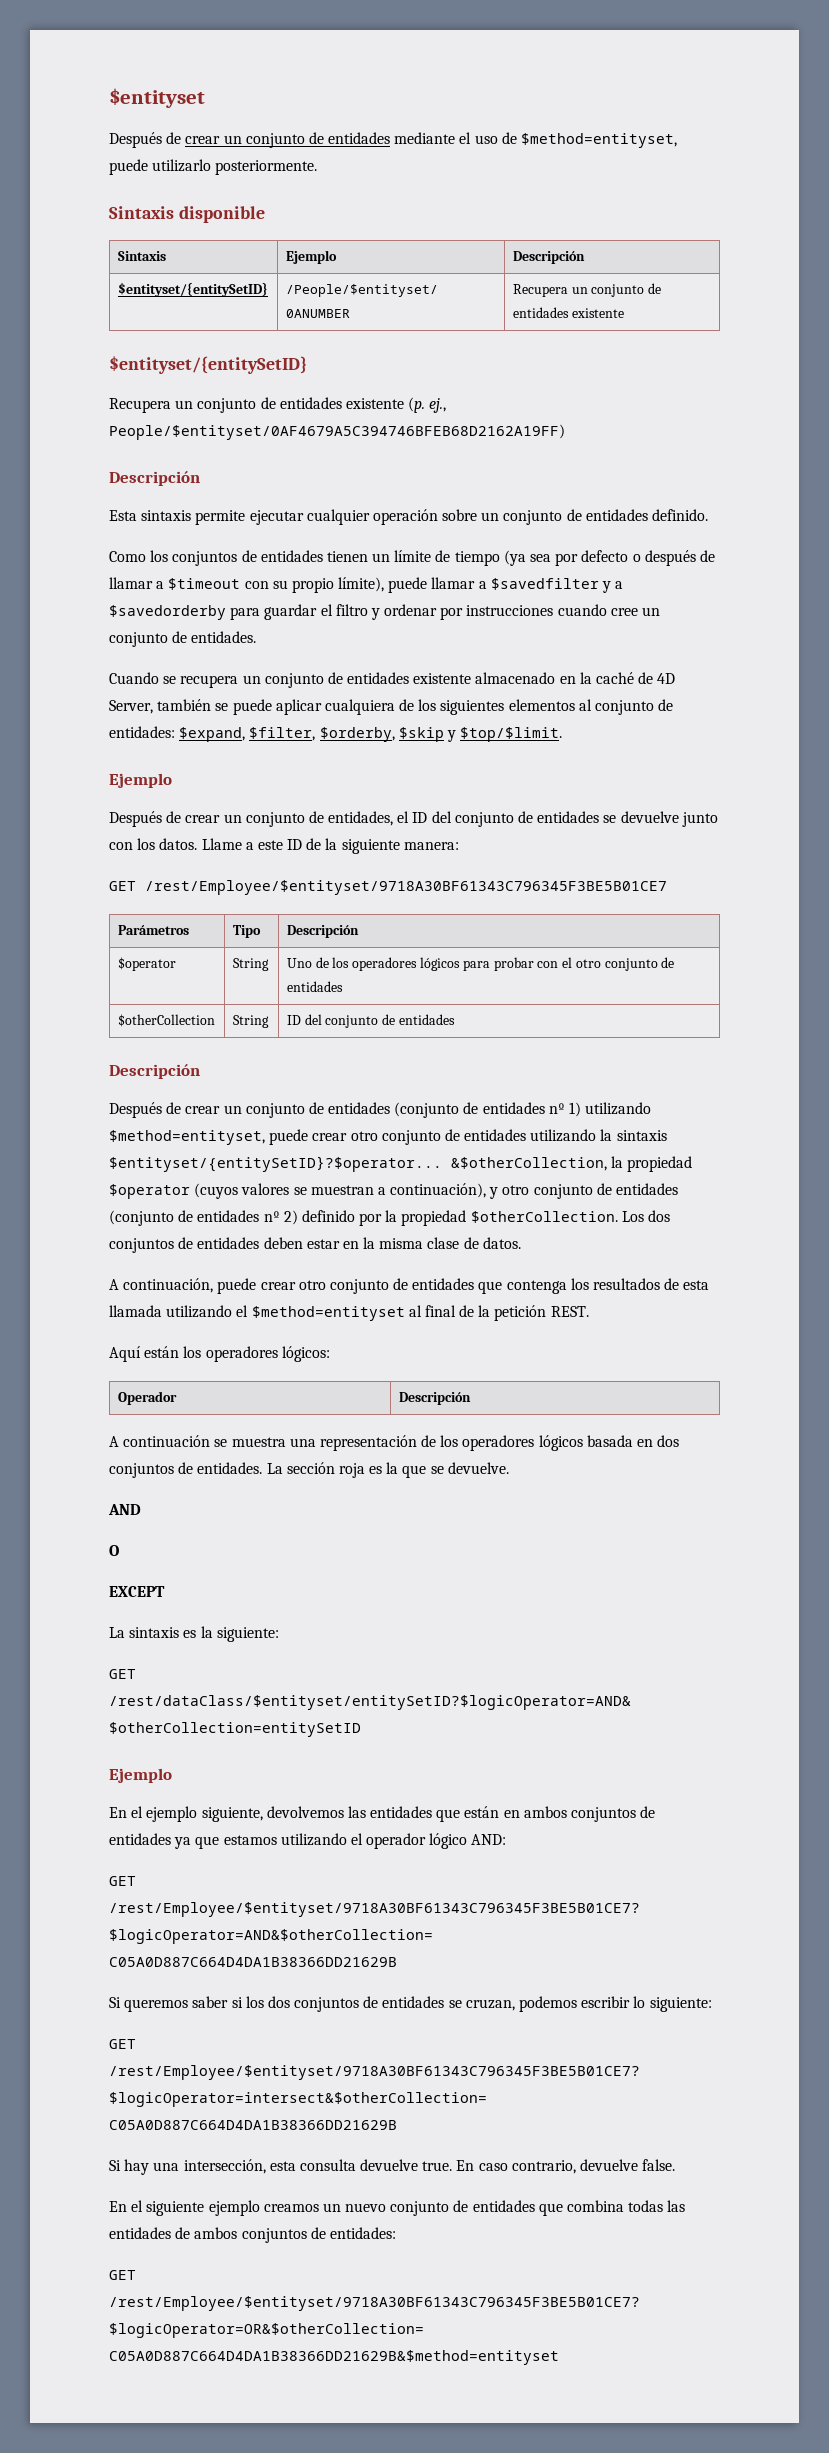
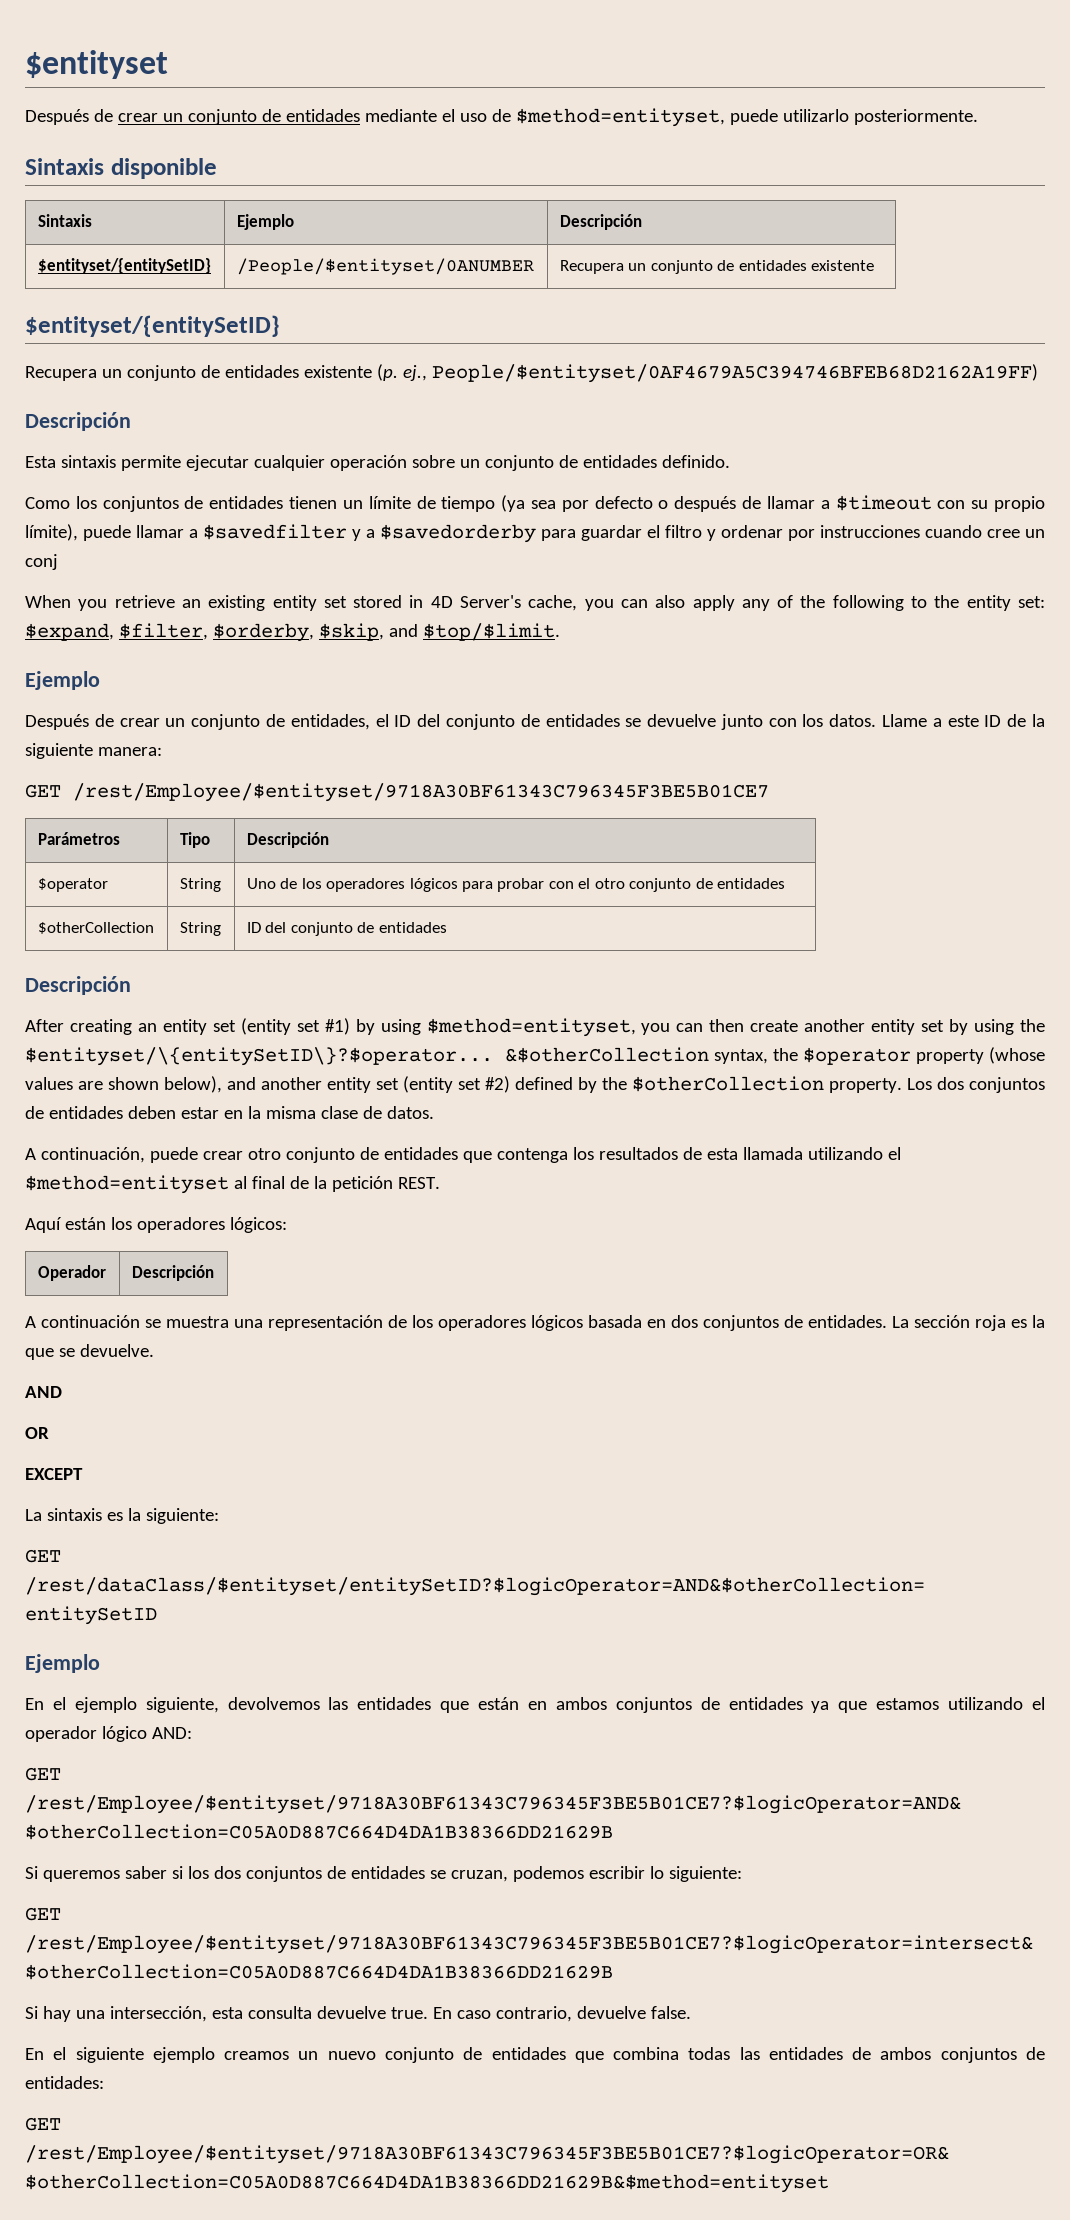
[109,631,257,647] [109,672,676,688] [109,699,674,715] [109,726,175,738] conjunto de entidades. // Cuando se recupera un conjunto de entidades existente almacenado en la caché de 4D Server, también se puede aplicar cualquiera de los siguientes elementos al conjunto de entidades: -> [25,554,58,570] [25,595,1046,611] conj // When you retrieve an existing entity set stored in 4D Server's cache, you can also apply any of the following to the entity set:
[398,727,456,742] $skip y -> [318,623,418,641] $skip, and
[109,1102,652,1118] [109,1129,667,1145] [109,1156,693,1172] [109,1183,679,1199] [109,1210,618,1226] Después de crear un conjunto de entidades (conjunto de entidades nº 1) utilizando $method=entityset, puede crear otro conjunto de entidades utilizando la sintaxis $entityset/{entitySetID}?$operator... &$otherCollection, la propiedad $operator (cuyos valores se muestran a continuación), y otro conjunto de entidades (conjunto de entidades nº 2) definido por la propiedad $otherCollection. -> [25,1018,1046,1037] [25,1047,1045,1066] [25,1076,902,1093] After creating an entity set (entity set #1) by using $method=entityset, you can then create another entity set by using the $entityset/\{entitySetID\}?$operator... &$otherCollection syntax, the $operator property (whose values are shown below), and another entity set (entity set #2) defined by the $otherCollection property.
[109,1545,119,1556] O -> [25,1427,49,1439] OR

